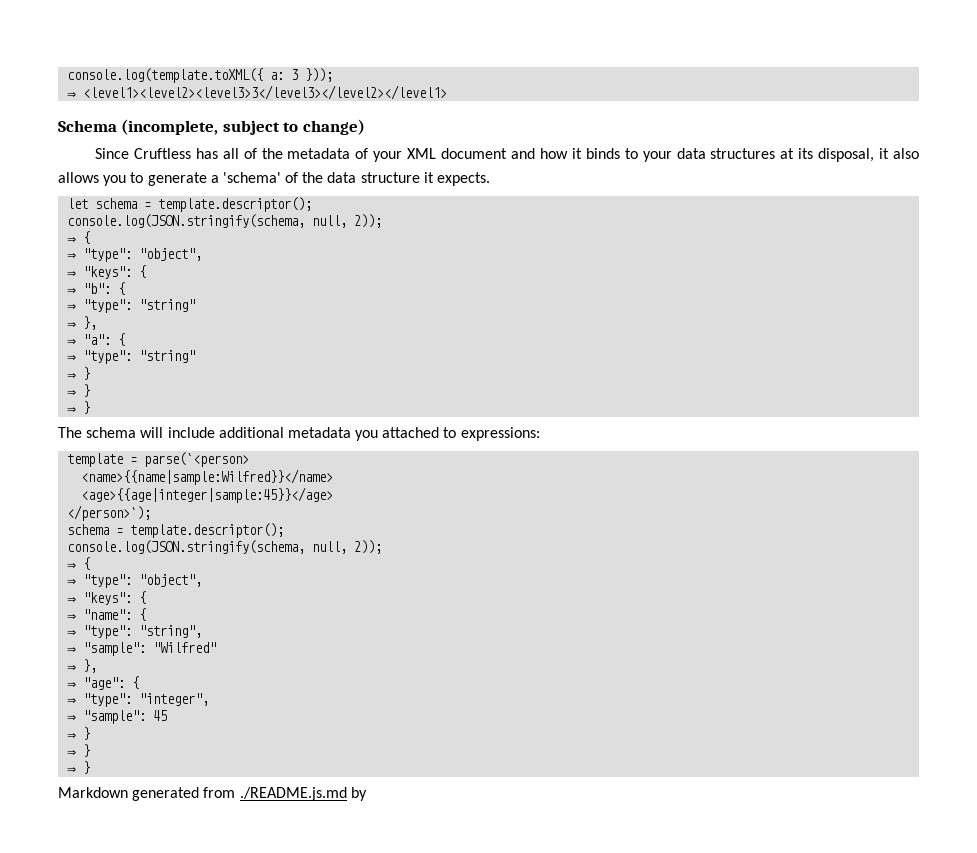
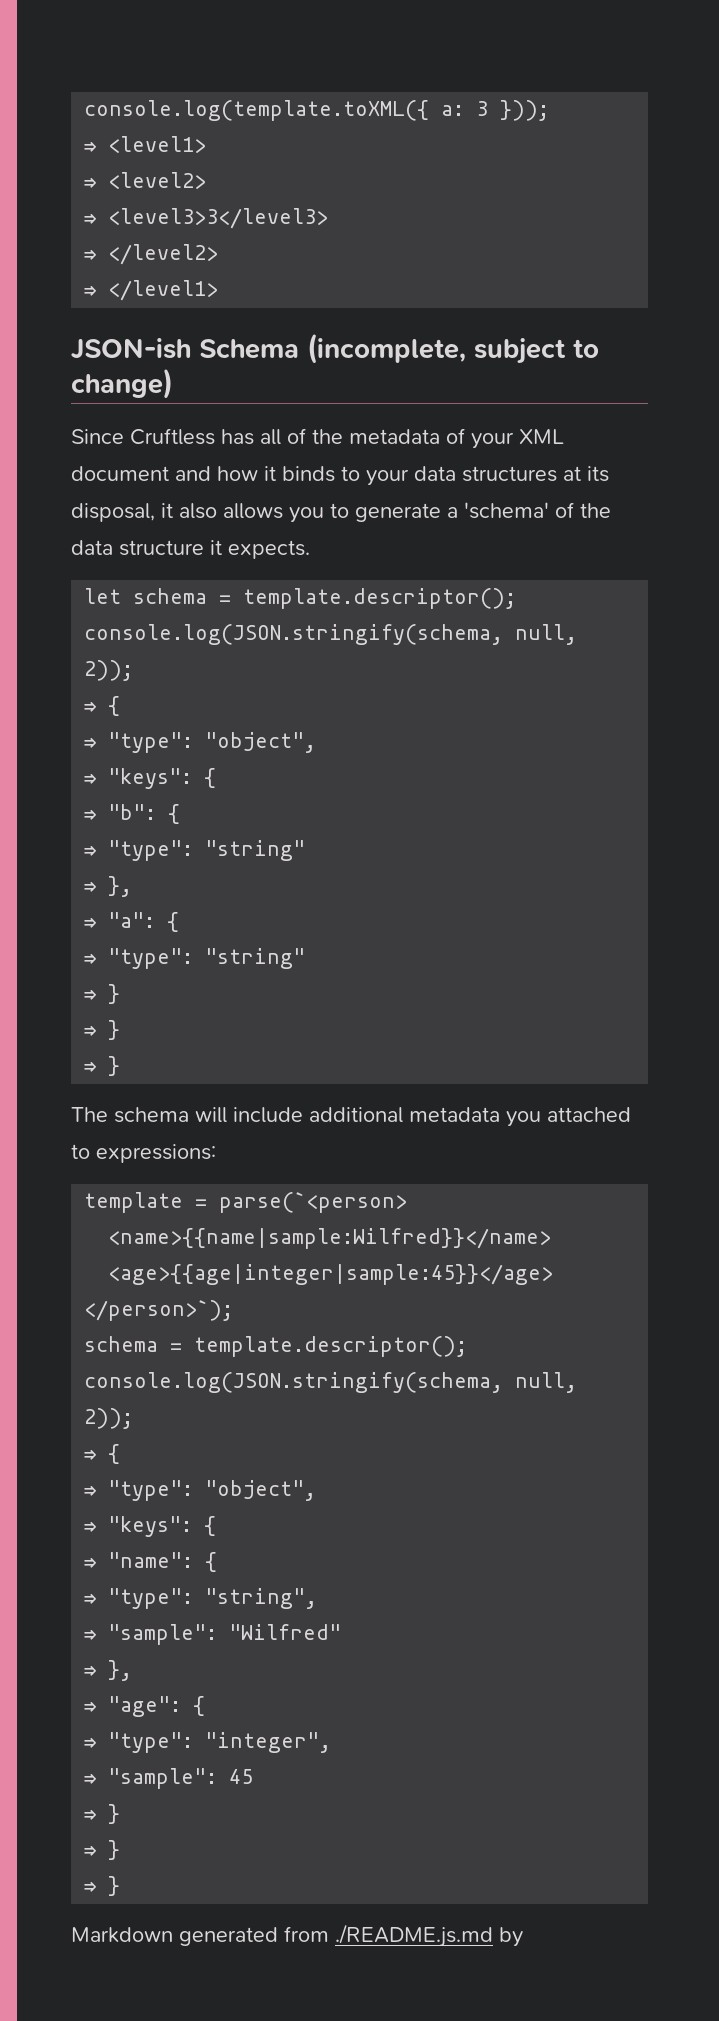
[83,85,448,100] <level1><level2><level3>3</level3></level2></level1> // -> [108,136,207,153] [84,172,207,189] [84,208,329,229] [84,244,219,265] [84,280,219,301] [71,338,191,360] <level1> // ⇒ <level2> // ⇒ <level3>3</level3> // ⇒ </level2> // ⇒ </level1> // JSON-ish

